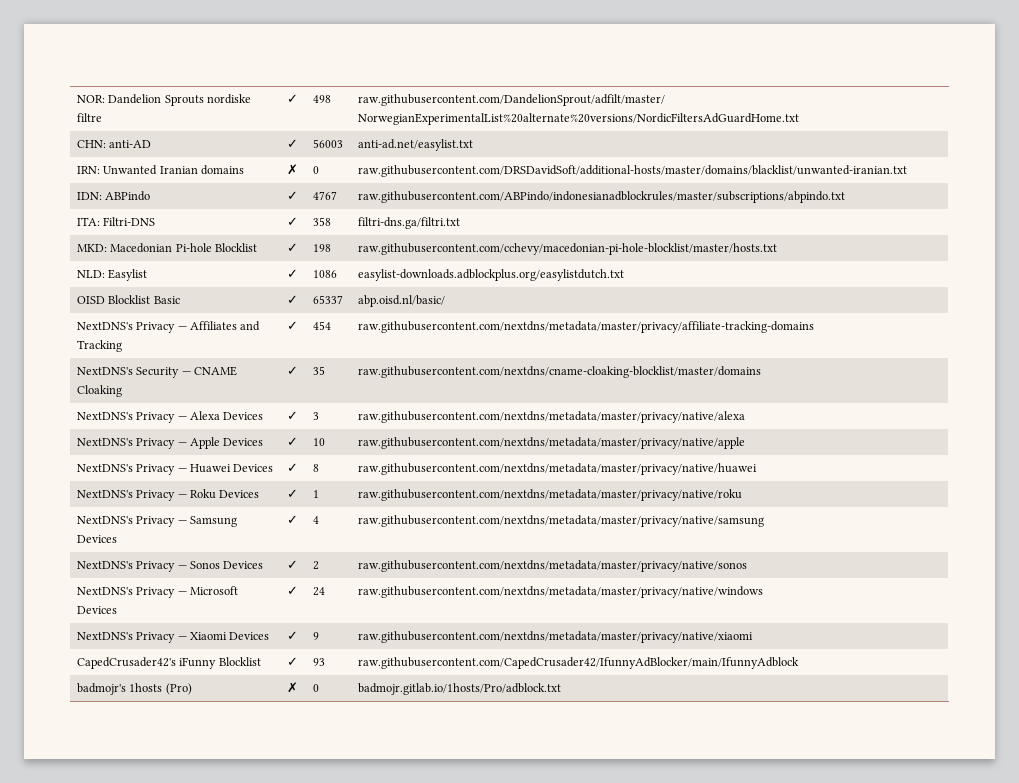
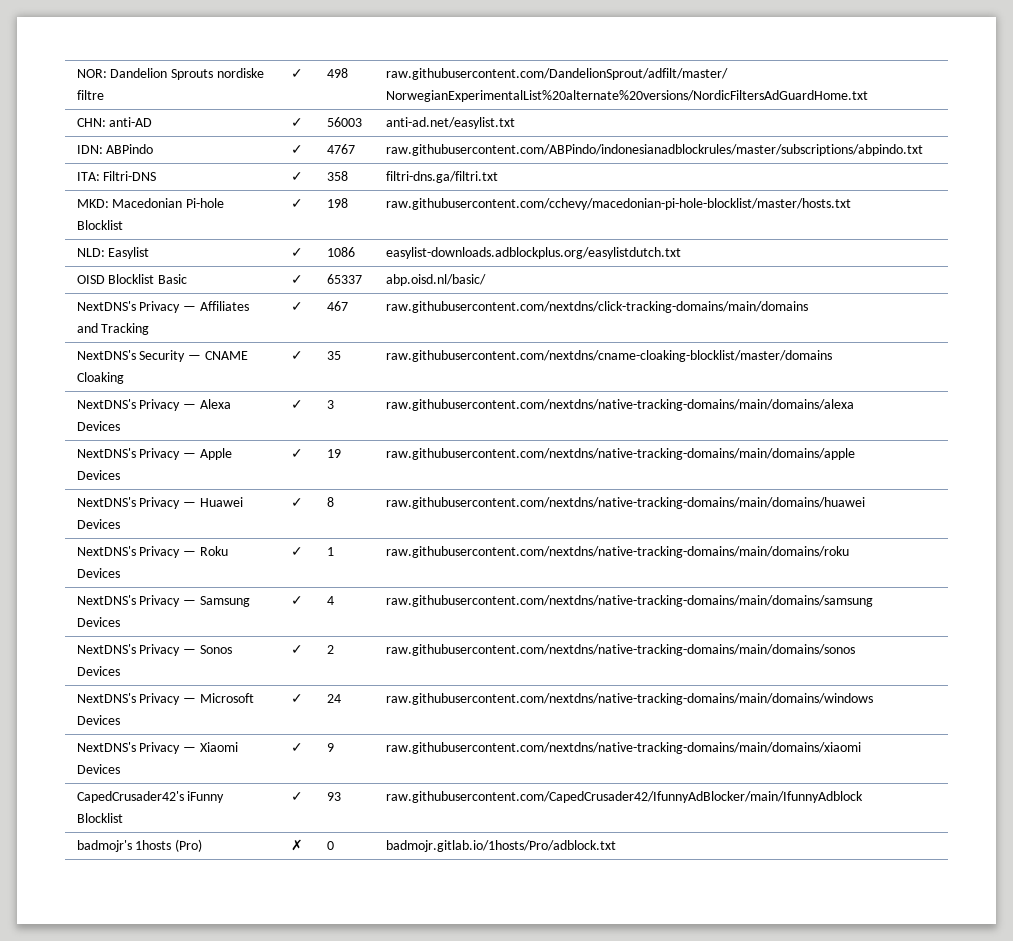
[76,165,245,175] [286,164,298,175] [312,166,319,174] [357,165,907,177] // IRN: Unwanted Iranian domains | ✗ | 0 | raw.githubusercontent.com/DRSDavidSoft/additional-hosts/master/domains/blacklist/unwanted-iranian.txt -> (515, 123) none
[312,321,331,330] [357,321,814,333] 454 | raw.githubusercontent.com/nextdns/metadata/master/privacy/affiliate-tracking-domains -> [326,301,348,311] [385,301,808,313] 467 | raw.githubusercontent.com/nextdns/click-tracking-domains/main/domains
[357,411,745,423] raw.githubusercontent.com/nextdns/metadata/master/privacy/native/alexa -> [385,399,854,411] raw.githubusercontent.com/nextdns/native-tracking-domains/main/domains/alexa
[312,438,325,446] [357,437,745,449] 10 | raw.githubusercontent.com/nextdns/metadata/master/privacy/native/apple -> [326,449,341,458] [385,448,855,460] 19 | raw.githubusercontent.com/nextdns/native-tracking-domains/main/domains/apple
[357,463,757,475] raw.githubusercontent.com/nextdns/metadata/master/privacy/native/huawei -> [385,497,865,509] raw.githubusercontent.com/nextdns/native-tracking-domains/main/domains/huawei
[357,489,742,501] raw.githubusercontent.com/nextdns/metadata/master/privacy/native/roku -> [385,546,849,558] raw.githubusercontent.com/nextdns/native-tracking-domains/main/domains/roku
[357,515,764,527] raw.githubusercontent.com/nextdns/metadata/master/privacy/native/samsung -> [385,595,873,607] raw.githubusercontent.com/nextdns/native-tracking-domains/main/domains/samsung
[357,560,747,572] raw.githubusercontent.com/nextdns/metadata/master/privacy/native/sonos -> [385,644,855,656] raw.githubusercontent.com/nextdns/native-tracking-domains/main/domains/sonos
[357,586,763,598] raw.githubusercontent.com/nextdns/metadata/master/privacy/native/windows -> [385,693,873,705] raw.githubusercontent.com/nextdns/native-tracking-domains/main/domains/windows
[357,631,753,643] raw.githubusercontent.com/nextdns/metadata/master/privacy/native/xiaomi -> [385,742,861,754] raw.githubusercontent.com/nextdns/native-tracking-domains/main/domains/xiaomi

